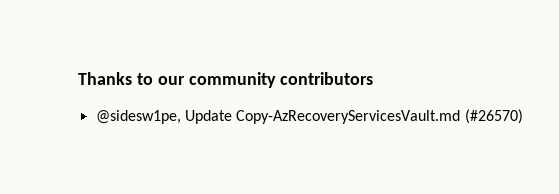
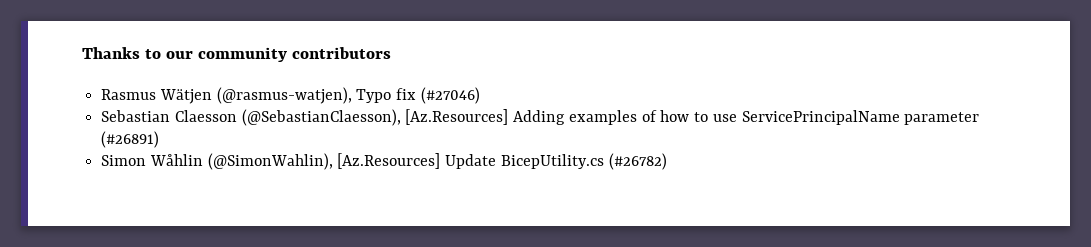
[95,109,523,124] @sidesw1pe, Update Copy-AzRecoveryServicesVault.md (#26570) -> [101,87,480,104] [101,109,980,126] [101,131,160,148] [101,153,667,170] Rasmus Wätjen (@rasmus-watjen), Typo fix (#27046) // Sebastian Claesson (@SebastianClaesson), [Az.Resources] Adding examples of how to use ServicePrincipalName parameter (#26891) // Simon Wåhlin (@SimonWahlin), [Az.Resources] Update BicepUtility.cs (#26782)

